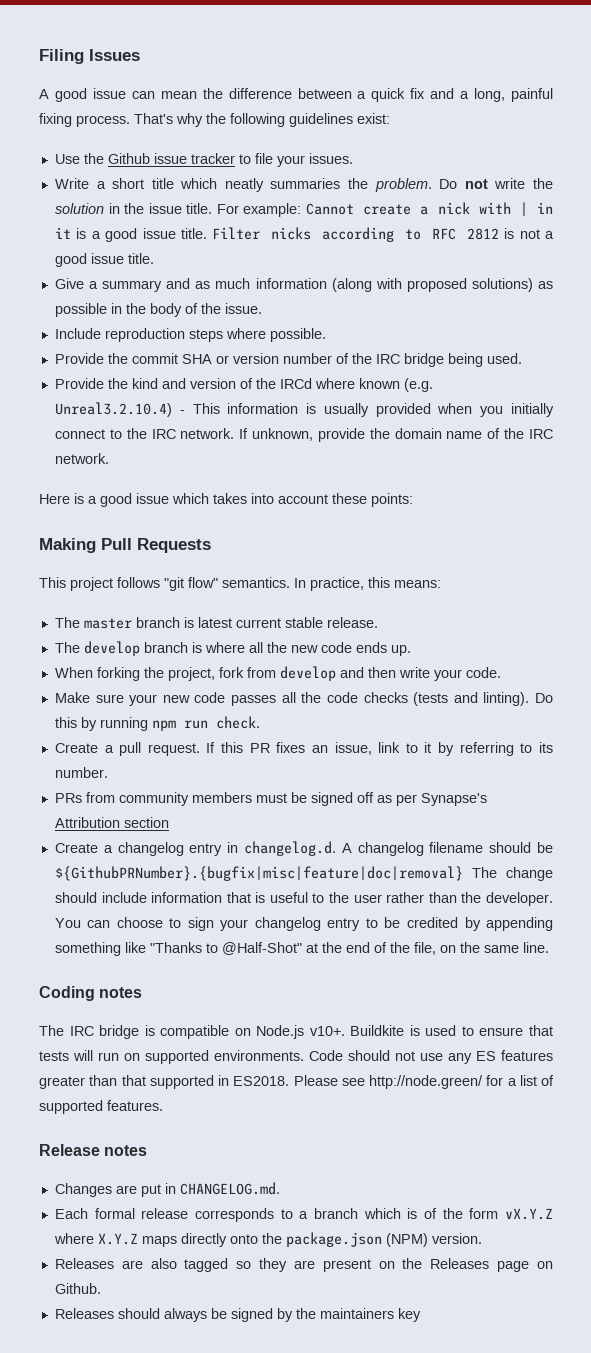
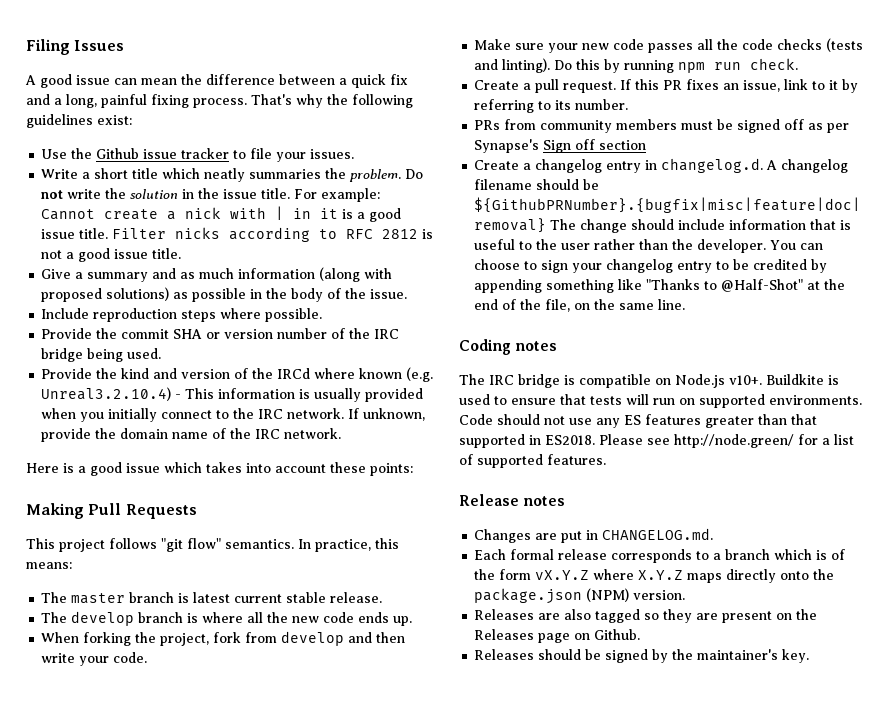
[54,817,120,828] Attribution -> [543,139,596,153] Sign off
[163,1308,207,1322] always -> (582, 654) none
[319,1308,421,1322] maintainers key -> [697,649,810,663] maintainer's key.

